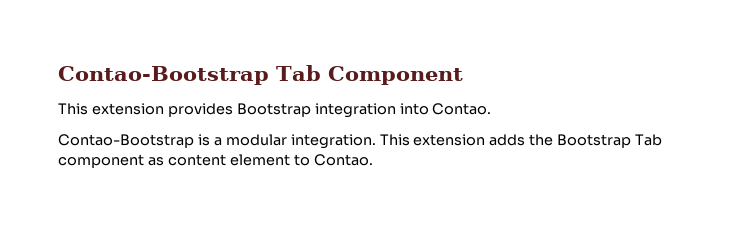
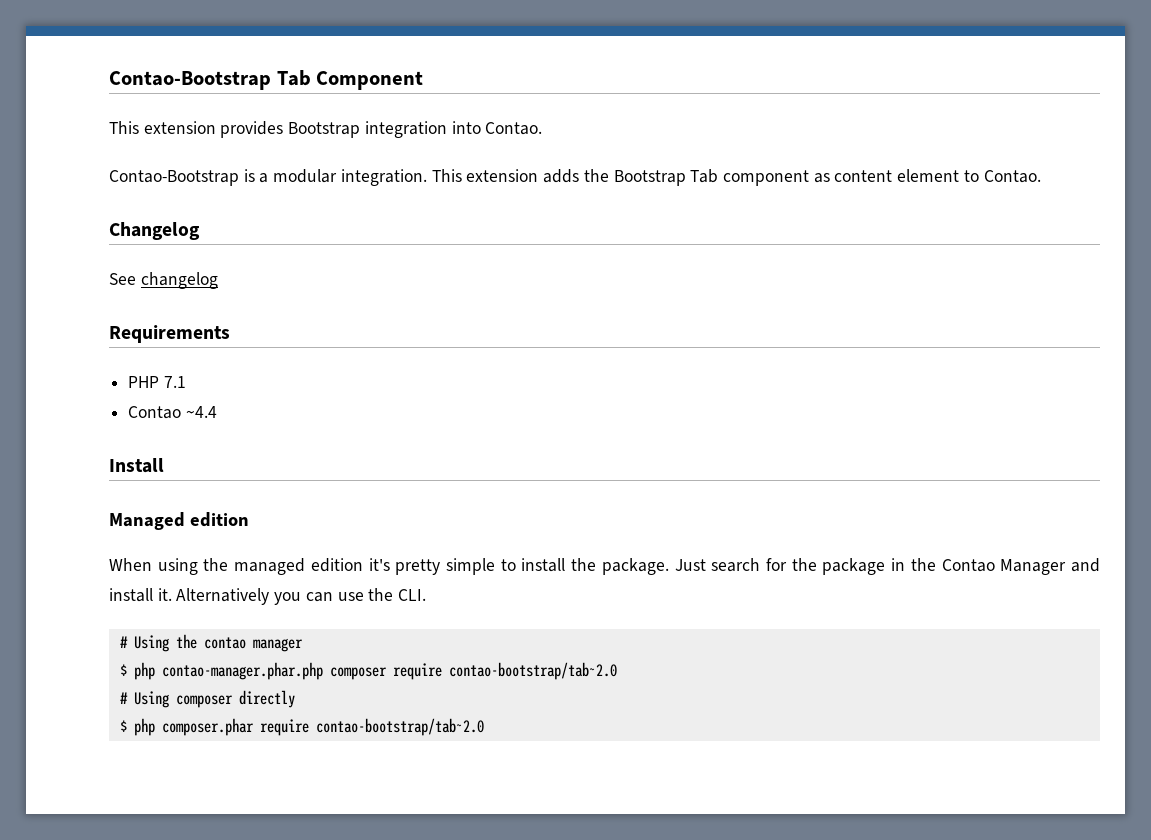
(373, 160) none -> [109,222,200,240] [109,272,218,289] [109,325,230,343] [128,376,186,388] [128,406,217,419] [109,458,164,473] [109,512,249,530] [109,558,1100,575] [109,588,427,605] [119,634,303,652] [119,662,617,680] [119,690,295,708] [119,718,484,736] // Changelog // See changelog // Requirements // PHP 7.1 // Contao ~4.4 // Install // Managed edition // When using the managed edition it's pretty simple to install the package. Just search for the package in the Contao Manager and install it. Alternatively you can use the CLI. // # Using the contao manager // $ php contao-manager.phar.php composer require contao-bootstrap/tab~2.0 // # Using composer directly // $ php composer.phar require contao-bootstrap/tab~2.0

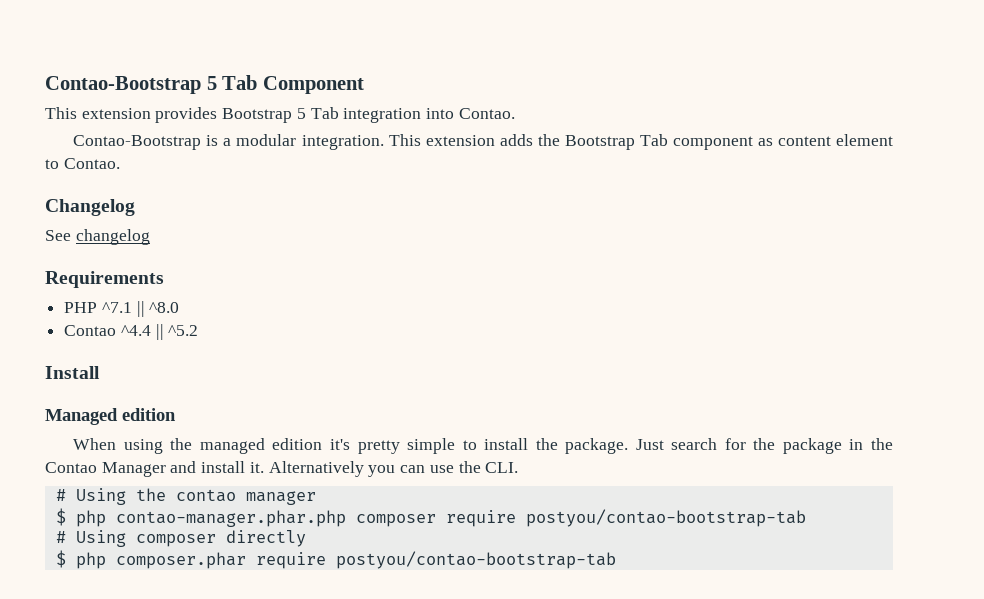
[109,71,271,90] Contao-Bootstrap -> [45,76,217,94] Contao-Bootstrap 5
(361, 130) none -> [296,107,339,119] 5 Tab
[163,376,186,388] [128,406,217,419] 7.1 // Contao ~4.4 -> [101,301,180,317] [64,324,199,340] ^7.1 || ^8.0 // Contao ^4.4 || ^5.2
[448,662,617,680] contao-bootstrap/tab~2.0 -> [525,509,806,527] postyou/contao-bootstrap-tab
[315,718,484,736] contao-bootstrap/tab~2.0 -> [335,551,616,569] postyou/contao-bootstrap-tab

